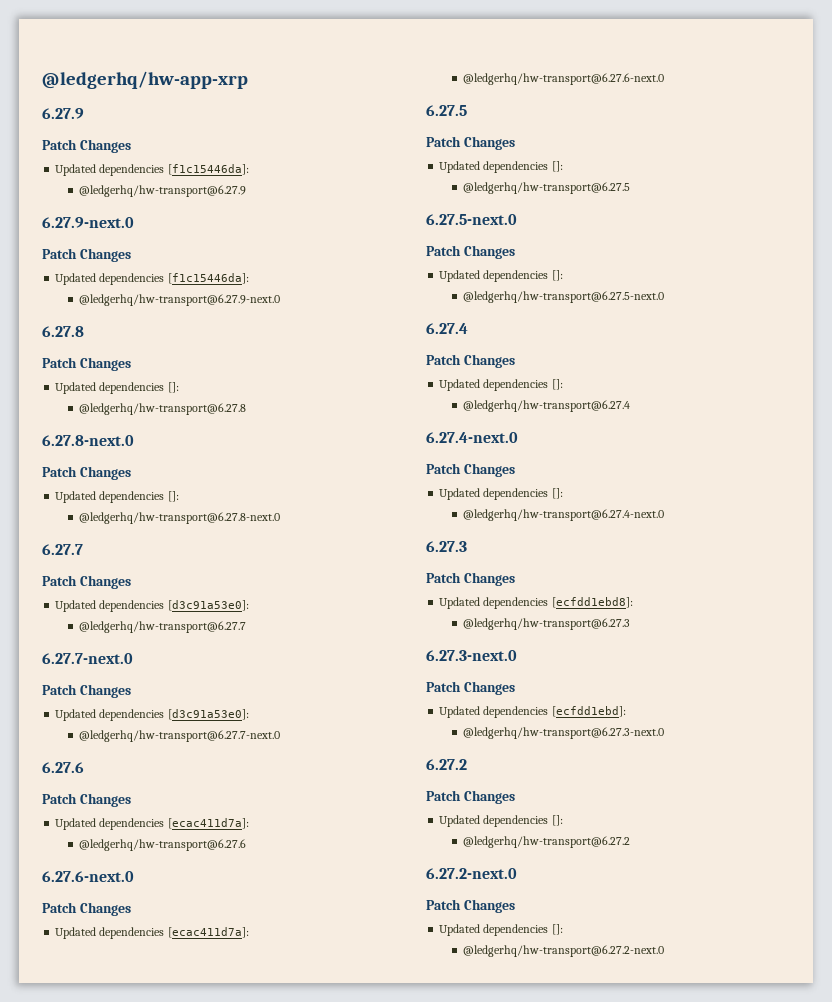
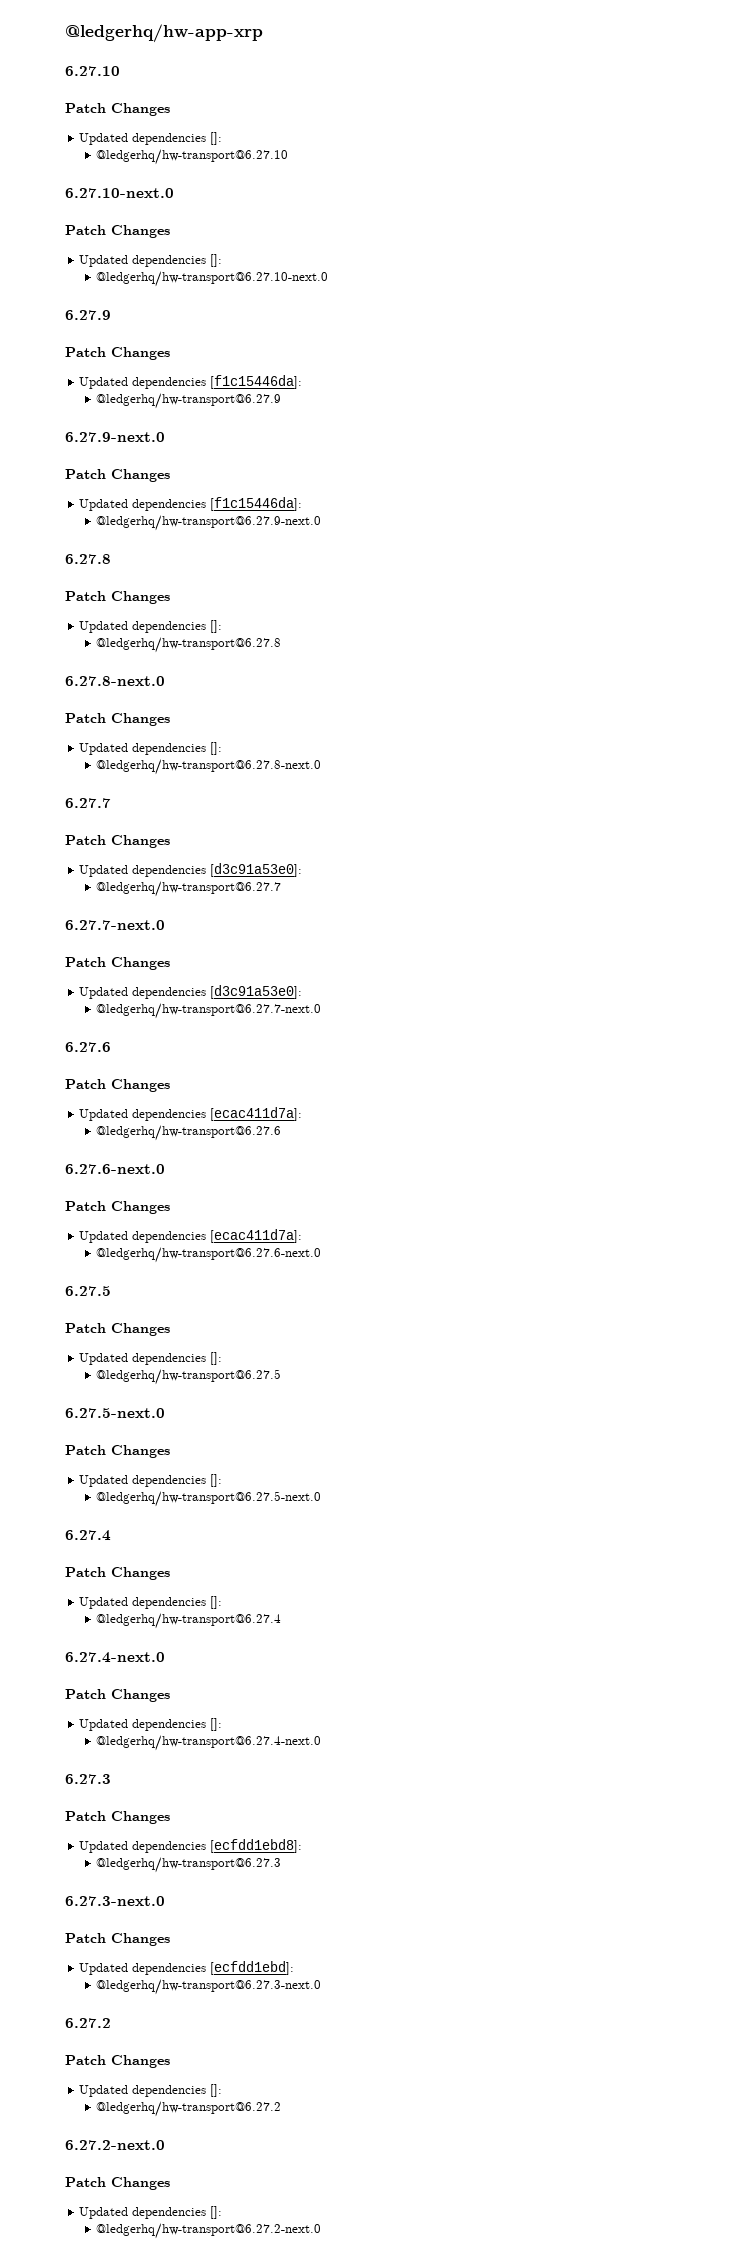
(248, 80) none -> [65,66,120,76] [65,103,170,116] [79,132,223,145] [96,149,289,165] [65,188,174,198] [65,225,170,238] [79,254,223,267] [96,271,329,287] // 6.27.10 // Patch Changes // Updated dependencies []: // @ledgerhq/hw-transport@6.27.10 // 6.27.10-next.0 // Patch Changes // Updated dependencies []: // @ledgerhq/hw-transport@6.27.10-next.0

